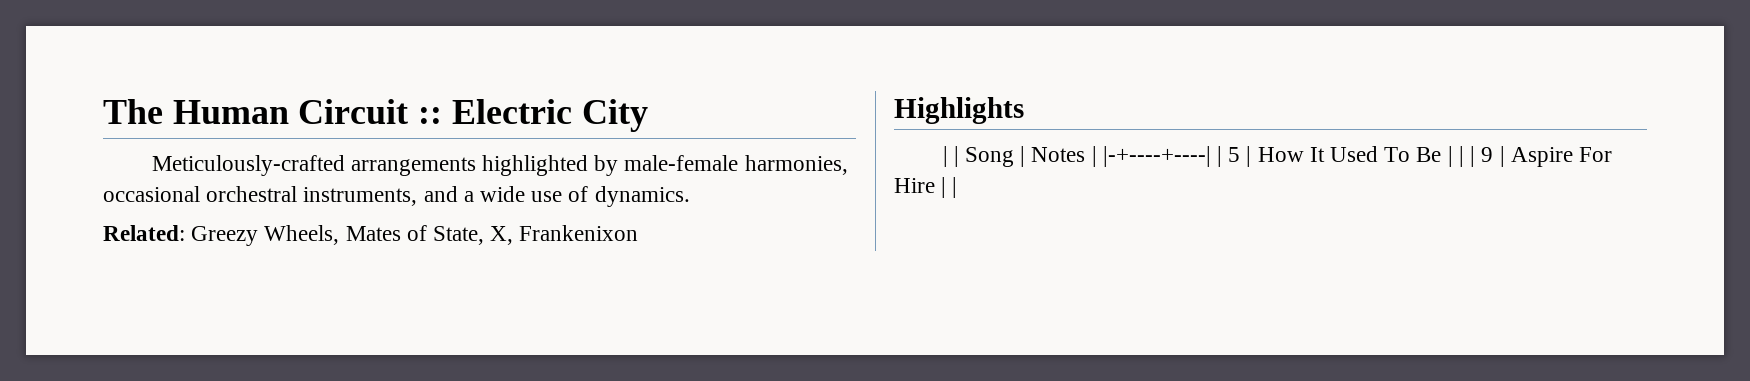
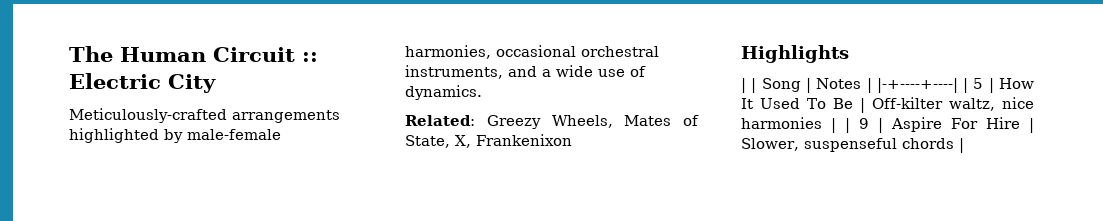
(1453, 156) none -> [871,97,1034,111] [741,117,822,129] Off-kilter waltz, nice harmonies
(947, 187) none -> [741,138,954,152] Slower, suspenseful chords

